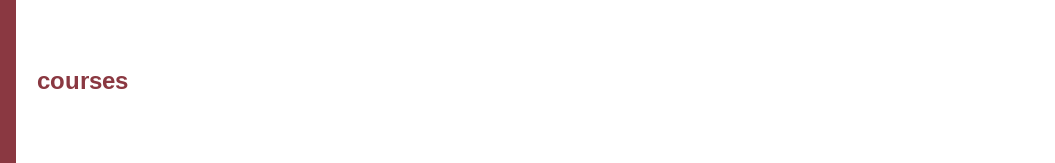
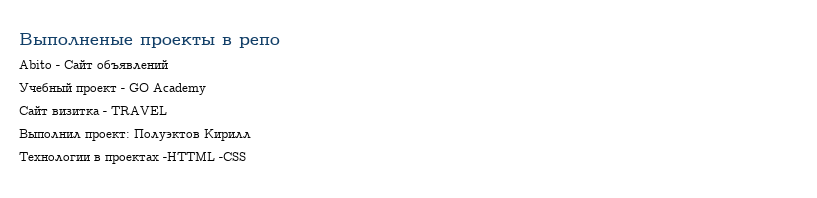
[37,76,128,89] courses -> [19,33,280,48] [19,60,168,70] [19,83,206,95] [19,106,167,115] [19,129,251,141] [19,151,246,164] Выполненые проекты в репо // Abito - Сайт объявлений // Учебный проект - GO Academy // Сайт визитка - TRAVEL // Выполнил проект: Полуэктов Кирилл // Технологии в проектах -HTTML -CSS

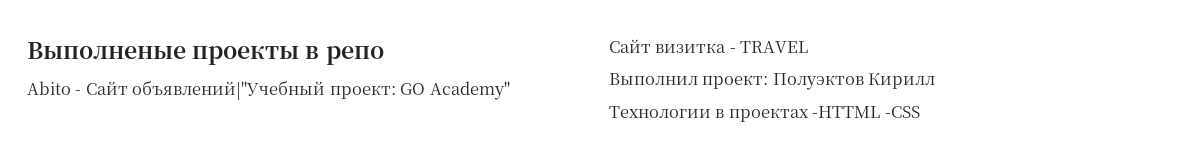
[97,60,168,70] [19,83,206,95] объявлений // Учебный проект - GO Academy -> [132,80,510,100] объявлений|"Учебный проект: GO Academy"

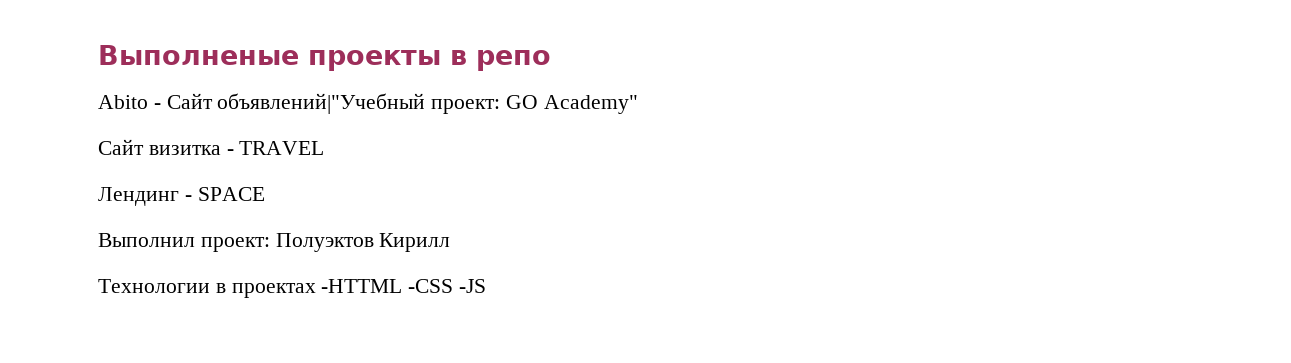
(809, 47) none -> [98,187,265,206] // Лендинг - SPACE
(920, 112) none -> [459,279,487,293] -JS

